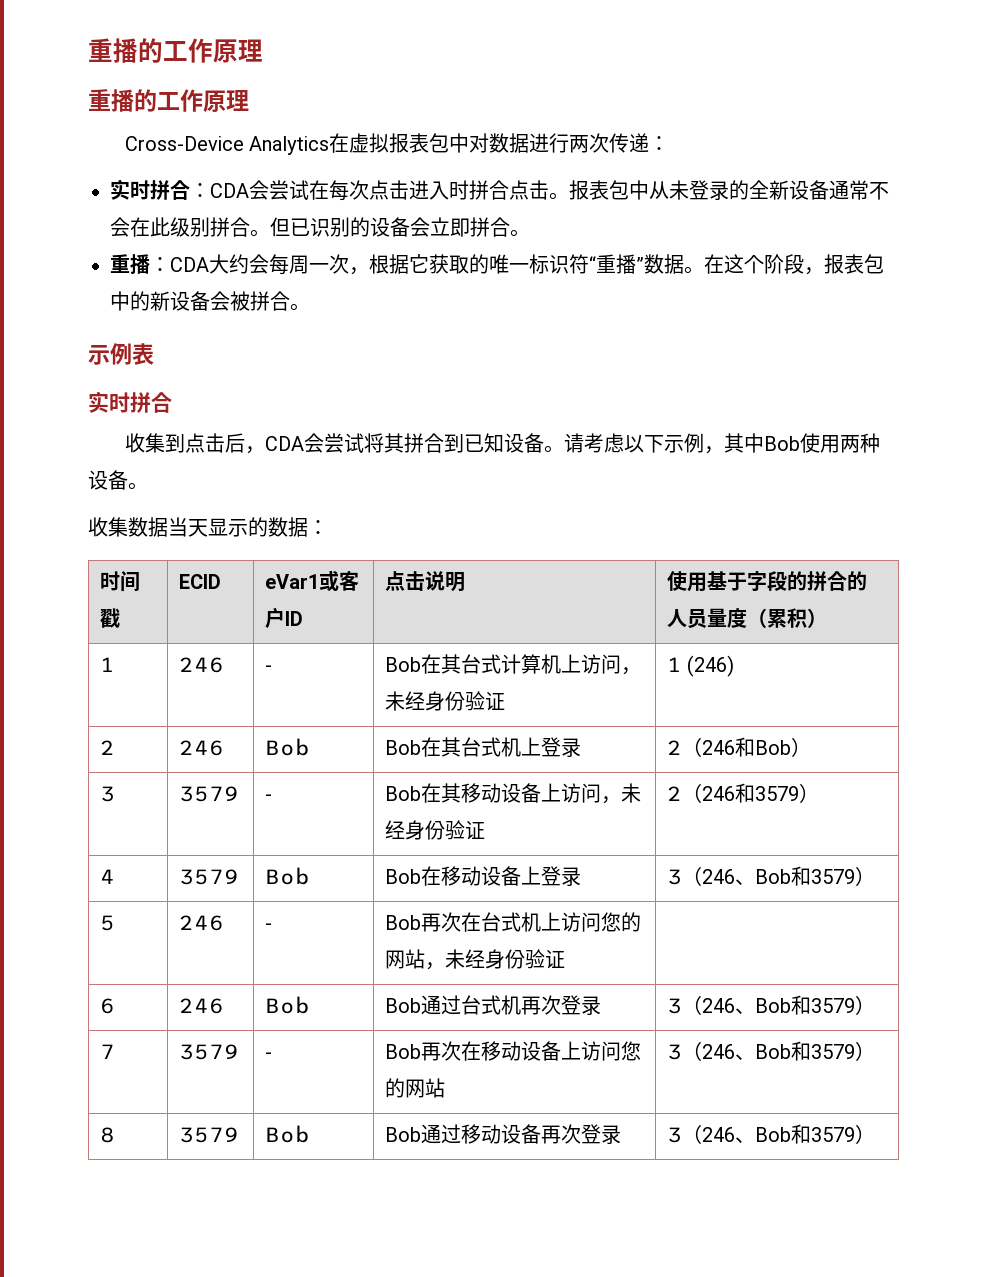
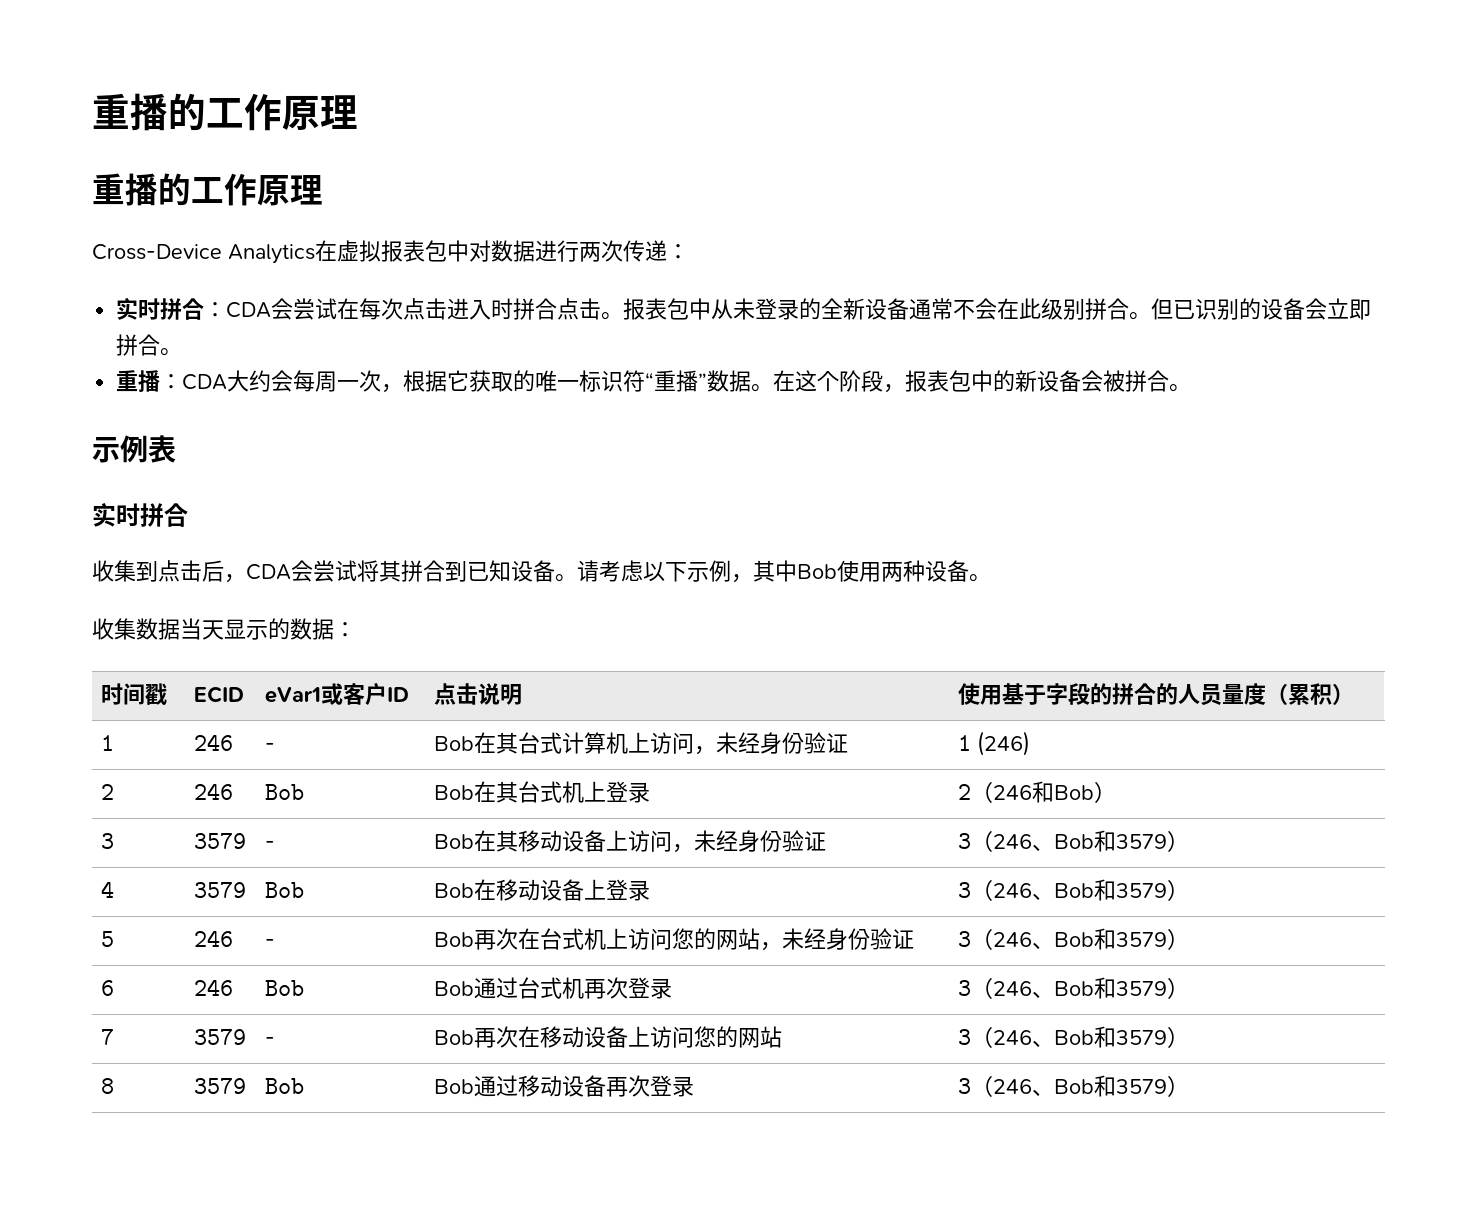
[667,783,736,803] 2（246 -> [958,831,1095,852] 3（246、Bob
(566, 959) none -> [958,928,1190,950] 3（246、Bob和3579）

